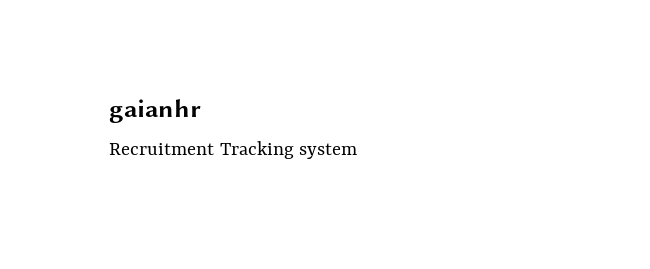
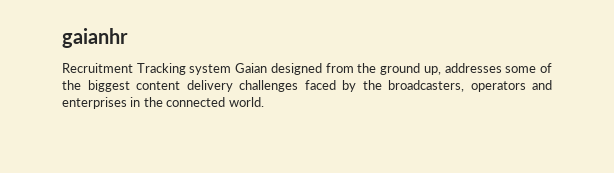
(358, 151) none -> [235,63,553,75] [62,80,552,92] [62,97,264,109] Gaian designed from the ground up, addresses some of the biggest content delivery challenges faced by the broadcasters, operators and enterprises in the connected world.

